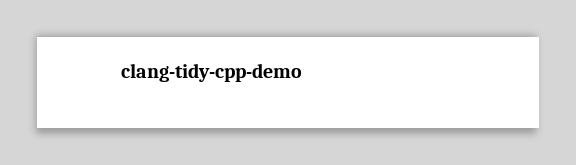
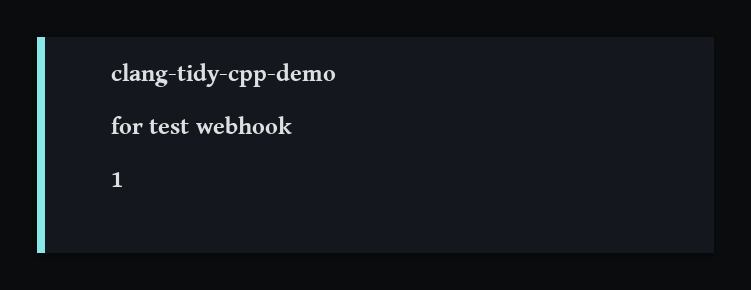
(302, 72) none -> [111,116,292,134] [111,172,123,187] // for test webhook // 1

